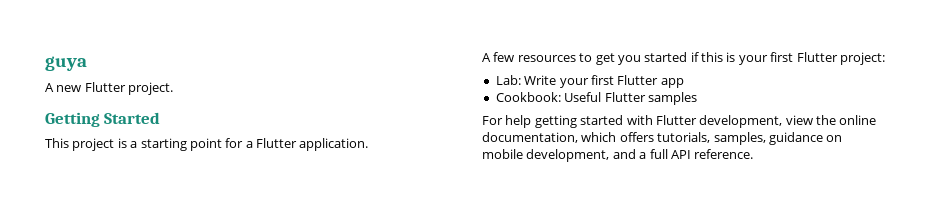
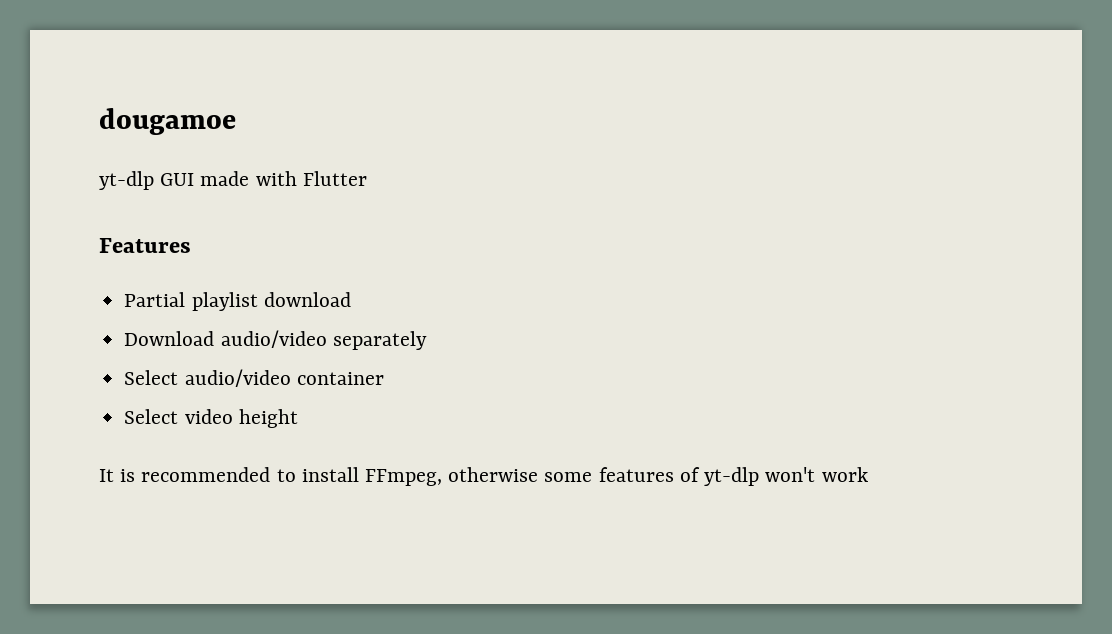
[45,56,87,71] [45,82,174,95] [45,112,161,127] [45,138,369,151] [482,52,885,65] [495,75,684,88] [495,92,697,105] [482,115,877,128] [482,132,843,145] [482,149,754,162] guya // A new Flutter project. // Getting Started // This project is a starting point for a Flutter application. // A few resources to get you started if this is your first Flutter project: // Lab: Write your first Flutter app // Cookbook: Useful Flutter samples // For help getting started with Flutter development, view the online documentation, which offers tutorials, samples, guidance on mobile development, and a full API reference. -> [99,108,236,135] [99,171,367,190] [99,238,191,253] [124,292,351,311] [124,330,427,350] [124,369,384,387] [124,409,298,428] [99,467,868,486] dougamoe // yt-dlp GUI made with Flutter // Features // Partial playlist download // Download audio/video separately // Select audio/video container // Select video height // It is recommended to install FFmpeg, otherwise some features of yt-dlp won't work

